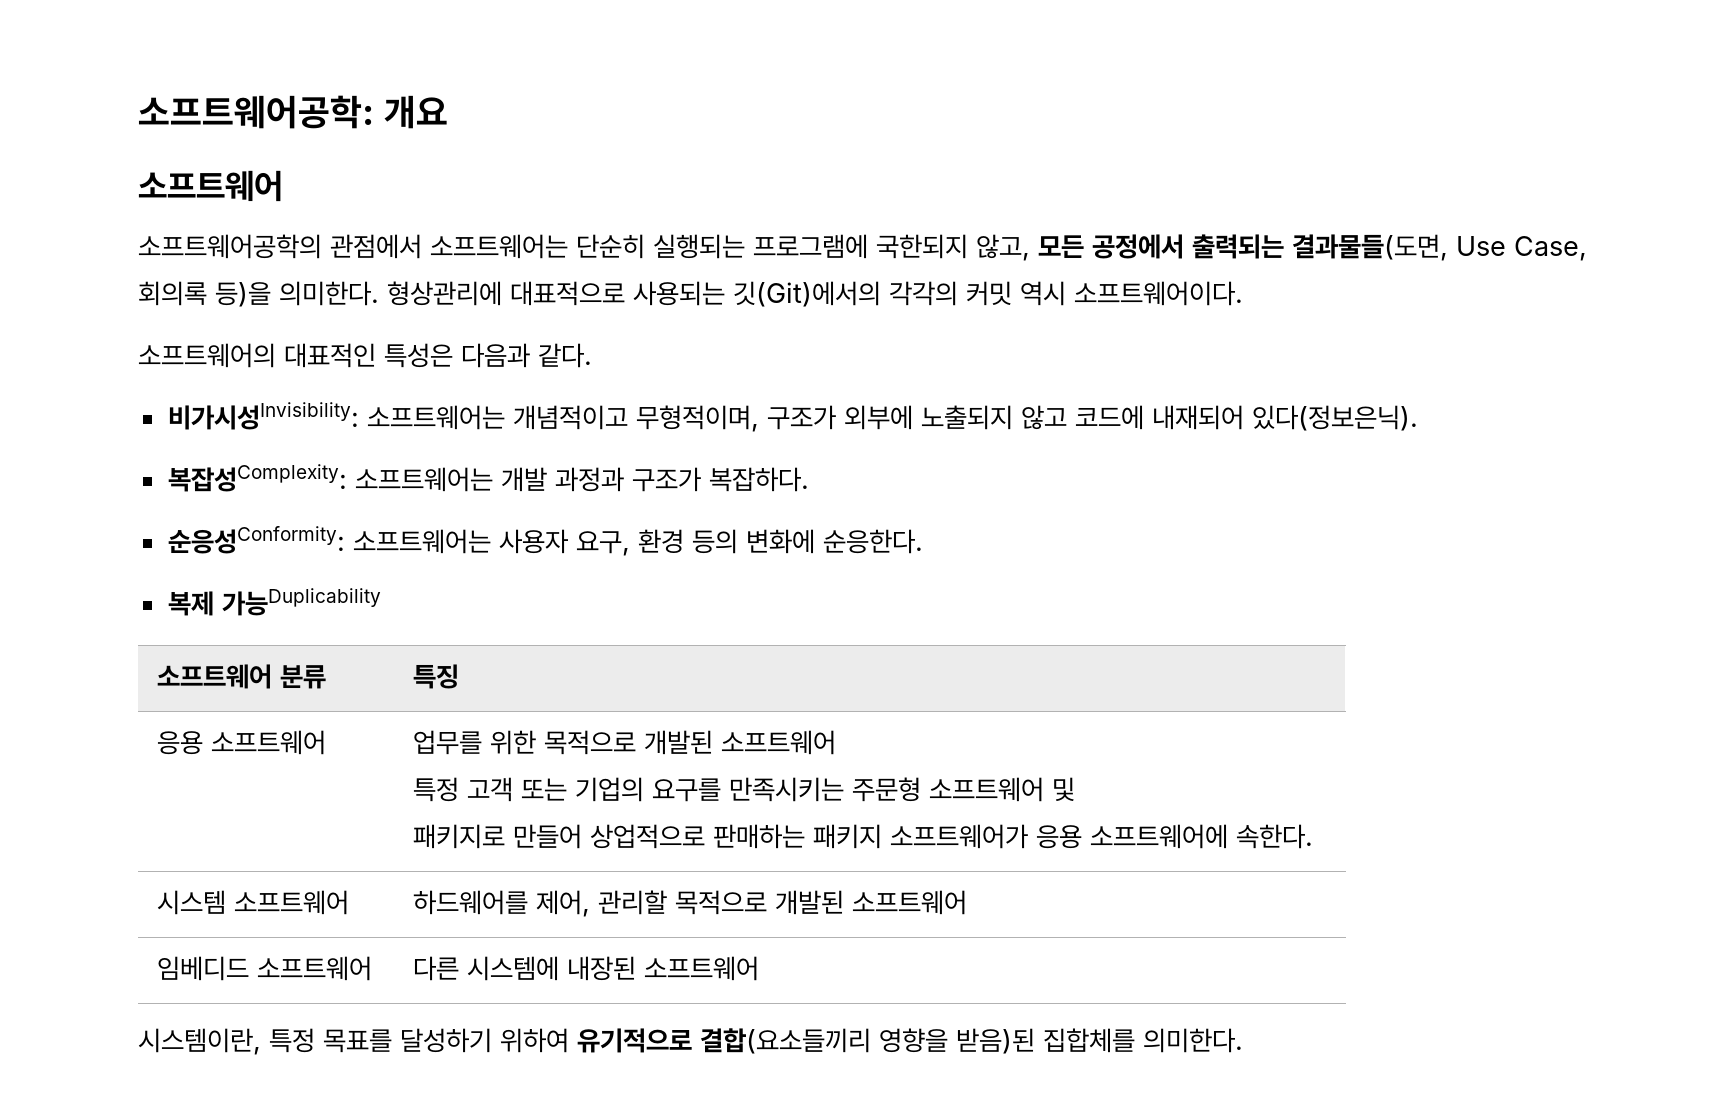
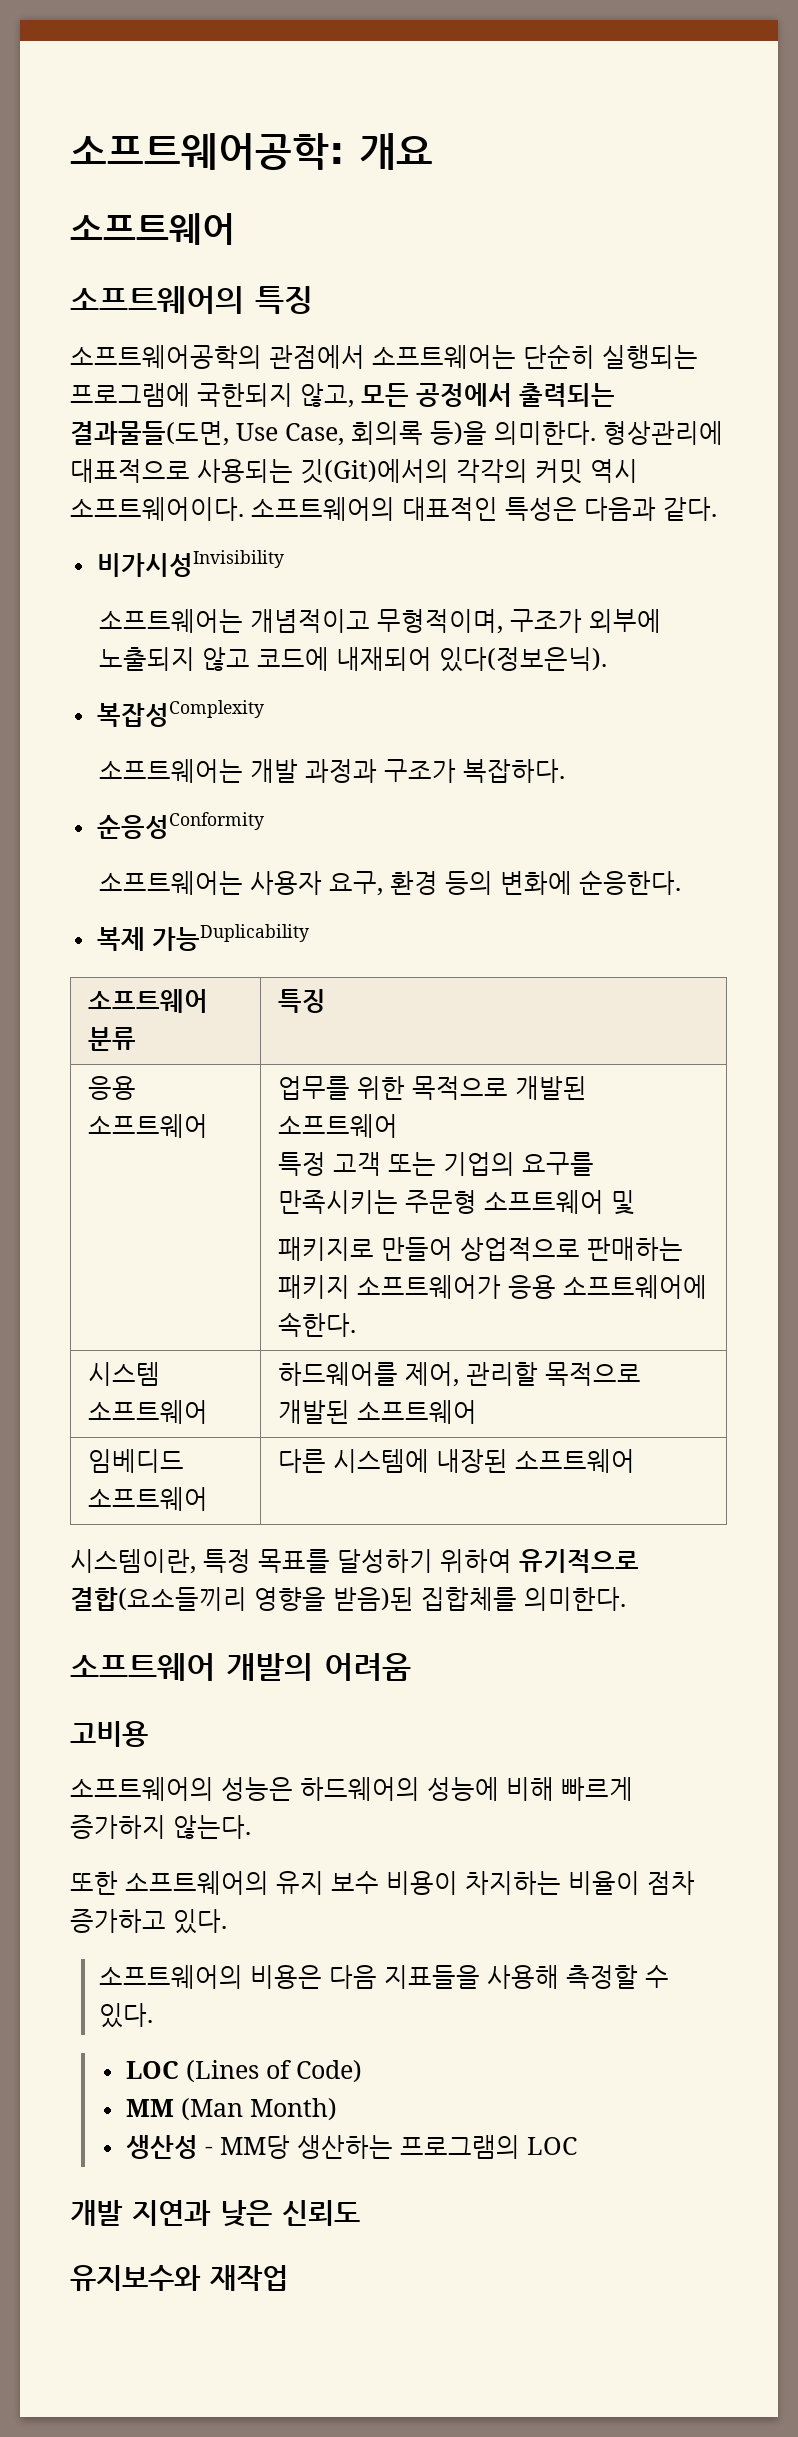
(283, 186) none -> [70,286,313,314] // 소프트웨어의 특징
(1243, 293) // -> (244, 509) none
[167,402,359,430] 비가시성Invisibility: -> [97,550,285,577] 비가시성Invisibility //
[167,464,347,492] 복잡성Complexity: -> [97,700,265,727] 복잡성Complexity //
[167,526,345,554] 순응성Conformity: -> [97,812,265,839] 순응성Conformity //
(1243, 1040) none -> [70,1653,411,1681] [70,1721,148,1747] [70,1777,633,1801] [70,1815,251,1839] [70,1871,695,1895] [70,1909,227,1934] [98,1965,669,1989] [98,2003,153,2028] [126,2060,363,2083] [126,2098,338,2121] [126,2135,578,2159] [70,2200,360,2227] [70,2265,288,2291] // 소프트웨어 개발의 어려움 // 고비용 // 소프트웨어의 성능은 하드웨어의 성능에 비해 빠르게 증가하지 않는다. // 또한 소프트웨어의 유지 보수 비용이 차지하는 비율이 점차 증가하고 있다. // 소프트웨어의 비용은 다음 지표들을 사용해 측정할 수 있다. // LOC (Lines of Code) // MM (Man Month) // 생산성 - MM당 생산하는 프로그램의 LOC // 개발 지연과 낮은 신뢰도 // 유지보수와 재작업

